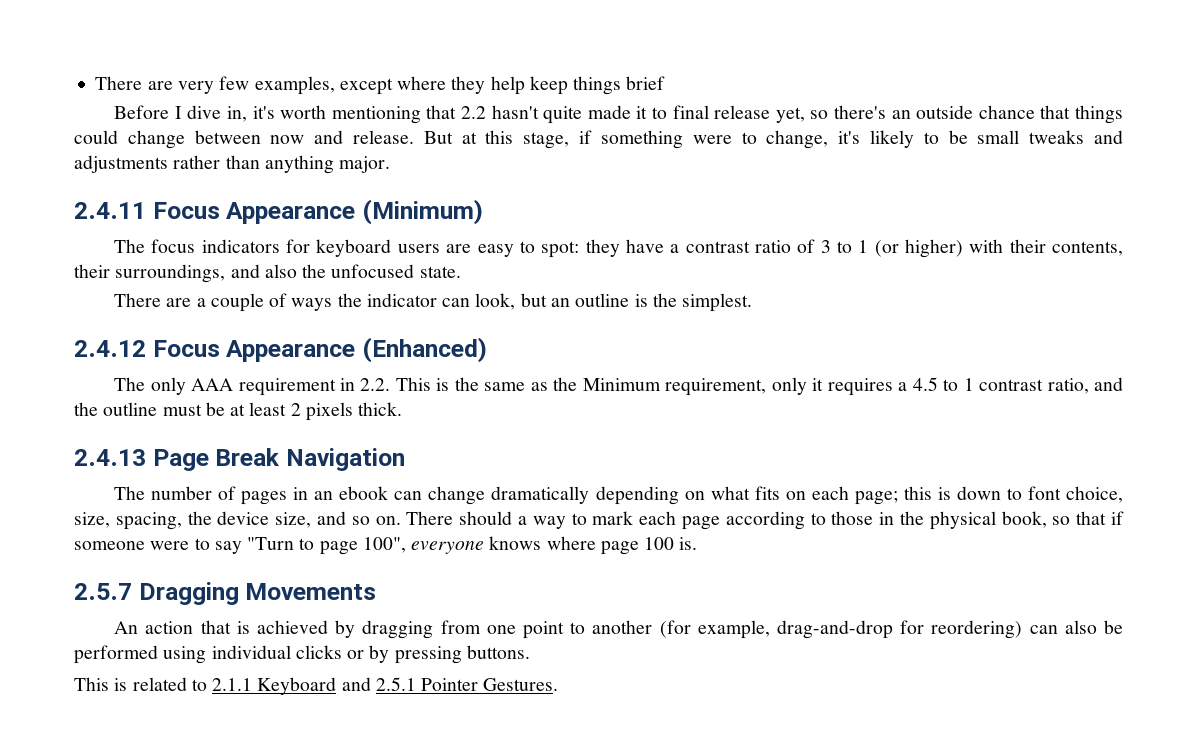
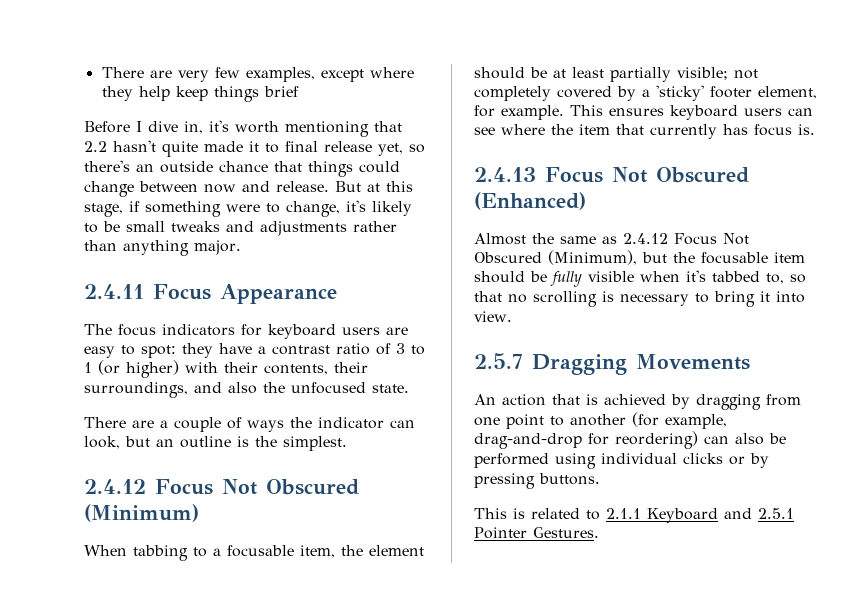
[361,199,483,225] (Minimum) -> (337, 294) none
[226,337,487,363] [114,377,1124,396] [74,402,403,421] [74,448,405,471] [114,486,1123,505] [74,511,1124,530] [74,536,698,555] Appearance (Enhanced) // The only AAA requirement in 2.2. This is the same as the Minimum requirement, only it requires a 4.5 to 1 contrast ratio, and the outline must be at least 2 pixels thick. // 2.4.13 Page Break Navigation // The number of pages in an ebook can change dramatically depending on what fits on each page; this is down to font choice, size, spacing, the device size, and so on. There should a way to mark each page according to those in the physical book, so that if someone were to say "Turn to page 100", everyone knows where page 100 is. -> [222,479,359,495] [84,504,199,522] [84,545,424,561] [474,67,758,82] [474,85,817,101] [474,105,813,120] [474,124,815,139] [474,167,749,183] [474,192,586,210] [474,233,749,245] [474,250,805,265] [474,270,806,287] [474,291,805,307] [474,311,512,322] Not Obscured (Minimum) // When tabbing to a focusable item, the element should be at least partially visible; not completely covered by a 'sticky' footer element, for example. This ensures keyboard users can see where the item that currently has focus is. // 2.4.13 Focus Not Obscured (Enhanced) // Almost the same as 2.4.12 Focus Not Obscured (Minimum), but the focusable item should be fully visible when it's tabbed to, so that no scrolling is necessary to bring it into view.

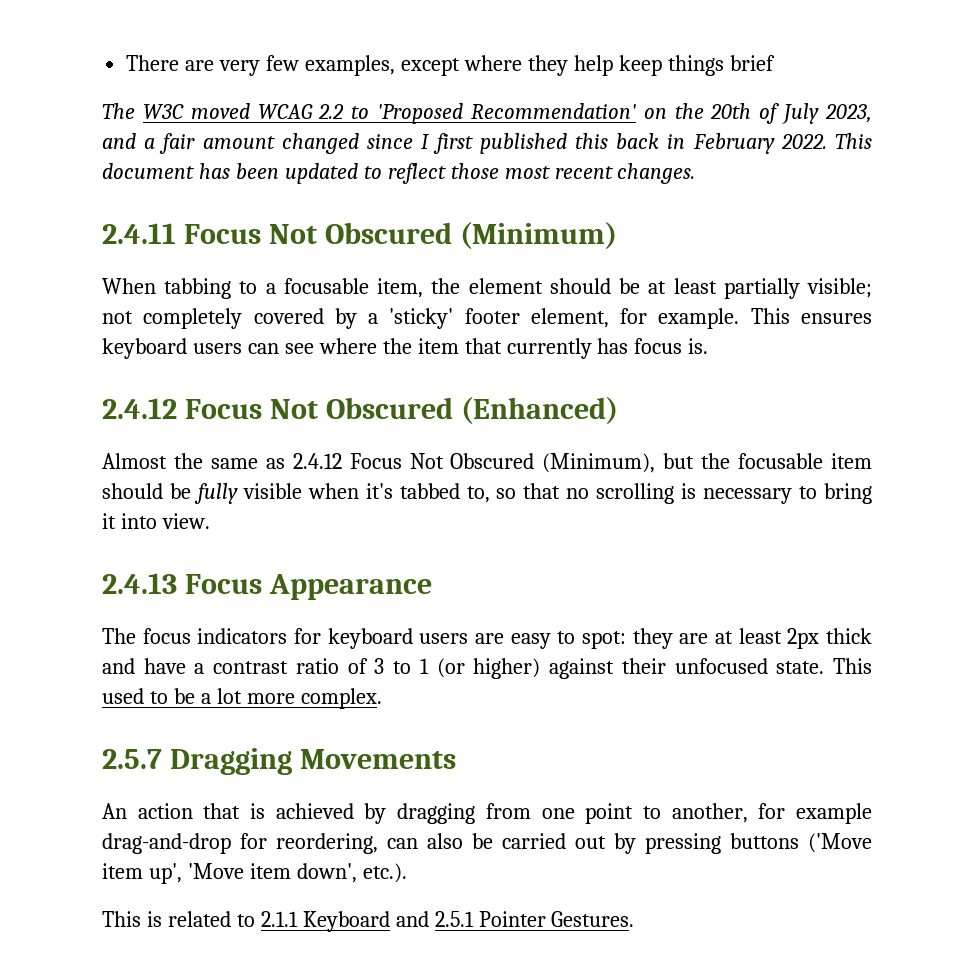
[84,120,402,137] [84,140,425,157] [84,160,400,177] [84,181,413,197] [84,200,412,217] [84,221,397,236] [84,240,241,256] [84,284,337,304] [84,324,408,339] [84,343,425,358] [84,360,368,378] [84,382,409,398] [84,417,415,432] [84,436,347,451] [84,479,146,494] Before I dive in, it's worth mentioning that 2.2 hasn't quite made it to final release yet, so there's an outside chance that things could change between now and release. But at this stage, if something were to change, it's likely to be small tweaks and adjustments rather than anything major. // 2.4.11 Focus Appearance // The focus indicators for keyboard users are easy to spot: they have a contrast ratio of 3 to 1 (or higher) with their contents, their surroundings, and also the unfocused state. // There are a couple of ways the indicator can look, but an outline is the simplest. // 2.4.12 -> [102,103,872,124] [102,133,872,154] [102,163,696,184] [102,223,176,244] The W3C moved WCAG 2.2 to 'Proposed Recommendation' on the 20th of July 2023, and a fair amount changed since I first published this back in February 2022. This document has been updated to reflect those most recent changes. // 2.4.11
[474,167,536,182] 2.4.13 -> [102,398,177,419] 2.4.12
(512, 316) none -> [102,573,432,600] [102,628,872,649] [102,658,873,679] [102,688,382,709] // 2.4.13 Focus Appearance // The focus indicators for keyboard users are easy to spot: they are at least 2px thick and have a contrast ratio of 3 to 1 (or higher) against their unfocused state. This used to be a lot more complex.
[570,412,727,429] another (for example, -> [671,803,873,824] another, for example
[615,431,698,449] reordering) -> [276,833,378,854] reordering,
[474,453,769,469] [474,473,600,489] performed using individual clicks or by pressing buttons. -> [502,833,872,854] [102,863,407,884] carried out by pressing buttons ('Move item up', 'Move item down', etc.).

